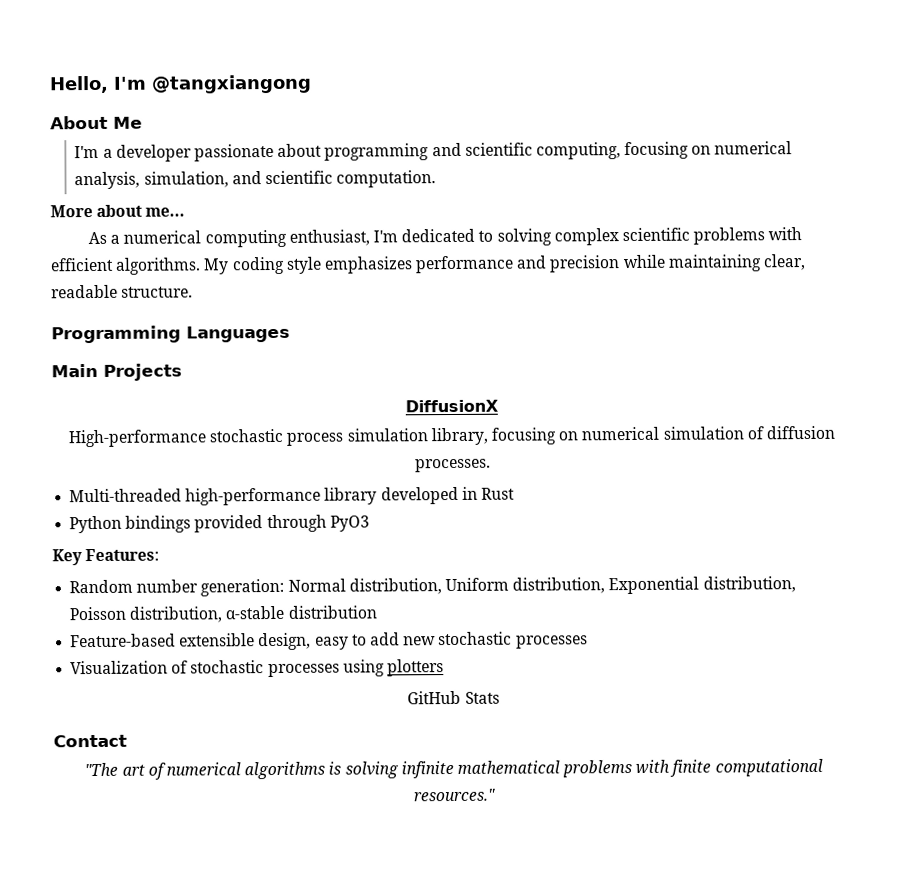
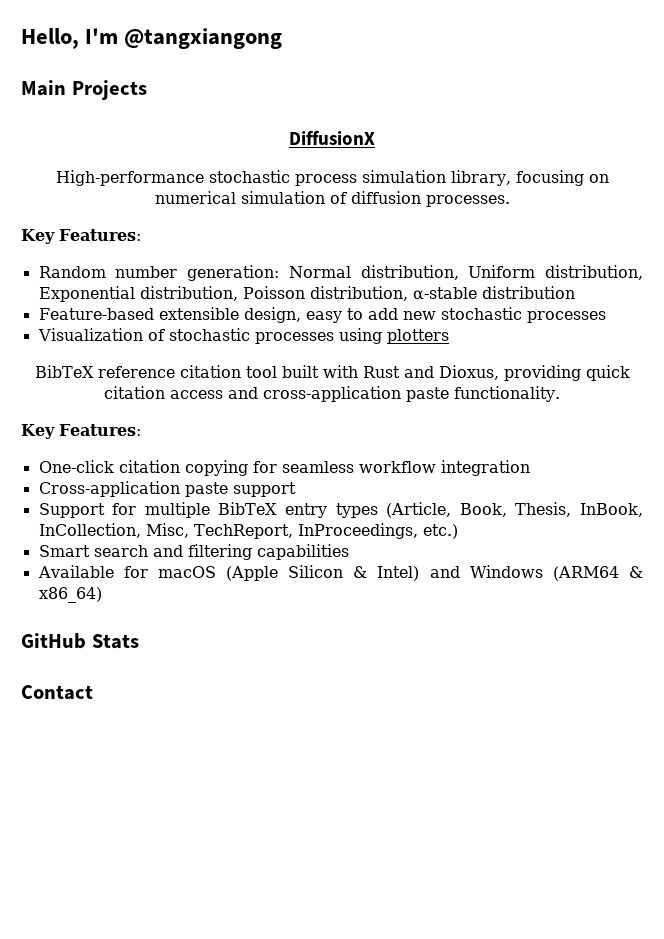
[50,115,143,130] [74,141,793,162] [74,170,437,190] [50,204,186,218] [88,227,803,248] [50,254,807,275] [51,284,194,299] [51,325,290,344] // About Me // I'm a developer passionate about programming and scientific computing, focusing on numerical analysis, simulation, and scientific computation. // More about me... // As a numerical computing enthusiast, I'm dedicated to solving complex scientific problems with efficient algorithms. My coding style emphasizes performance and precision while maintaining clear, readable structure. // Programming Languages -> (283, 38) none
[69,486,515,506] [69,514,370,534] // Multi-threaded high-performance library developed in Rust // Python bindings provided through PyO3 -> (510, 201) none
[407,690,500,705] [53,734,127,748] [84,758,823,780] [413,788,495,802] GitHub Stats // Contact // "The art of numerical algorithms is solving infinite mathematical problems with finite computational resources." -> [34,365,630,381] [104,386,561,402] [21,424,141,439] [38,460,530,476] [38,481,296,497] [38,502,643,518] [38,523,458,539] [38,544,349,560] [37,565,643,581] [38,587,102,603] [21,633,139,649] [21,685,93,700] BibTeX reference citation tool built with Rust and Dioxus, providing quick citation access and cross-application paste functionality. // Key Features: // One-click citation copying for seamless workflow integration // Cross-application paste support // Support for multiple BibTeX entry types (Article, Book, Thesis, InBook, InCollection, Misc, TechReport, InProceedings, etc.) // Smart search and filtering capabilities // Available for macOS (Apple Silicon & Intel) and Windows (ARM64 & x86_64) // GitHub Stats // Contact

